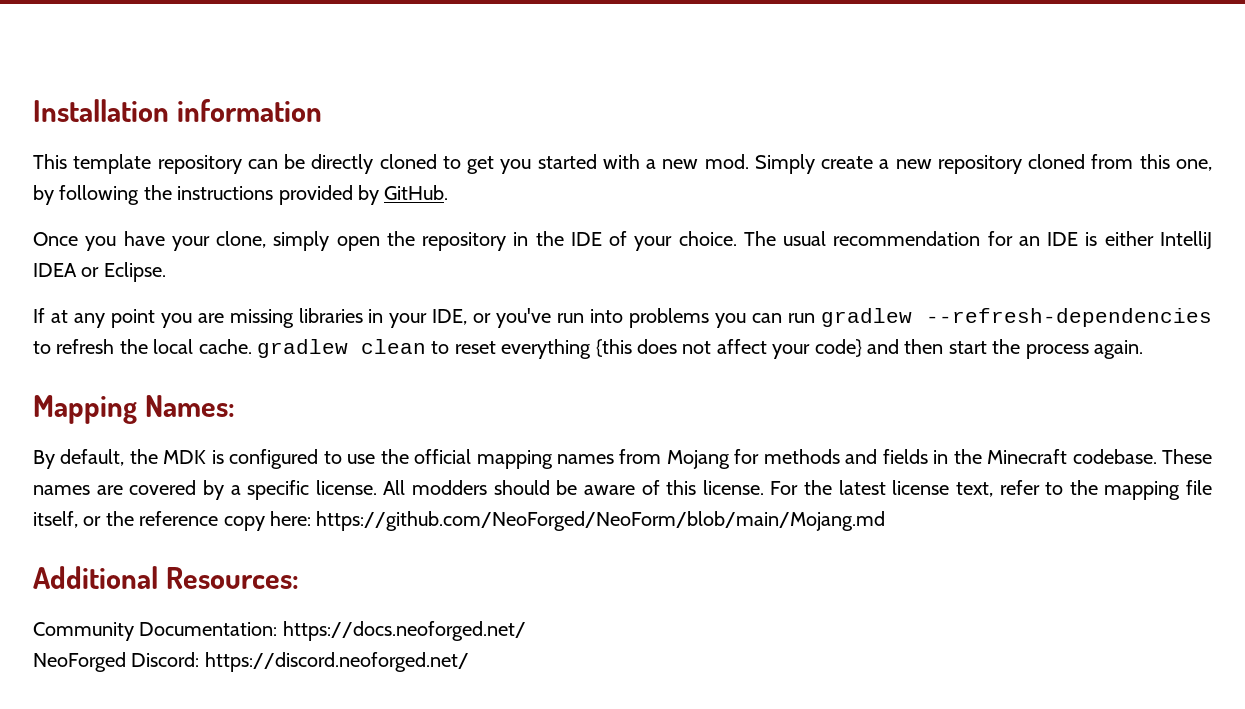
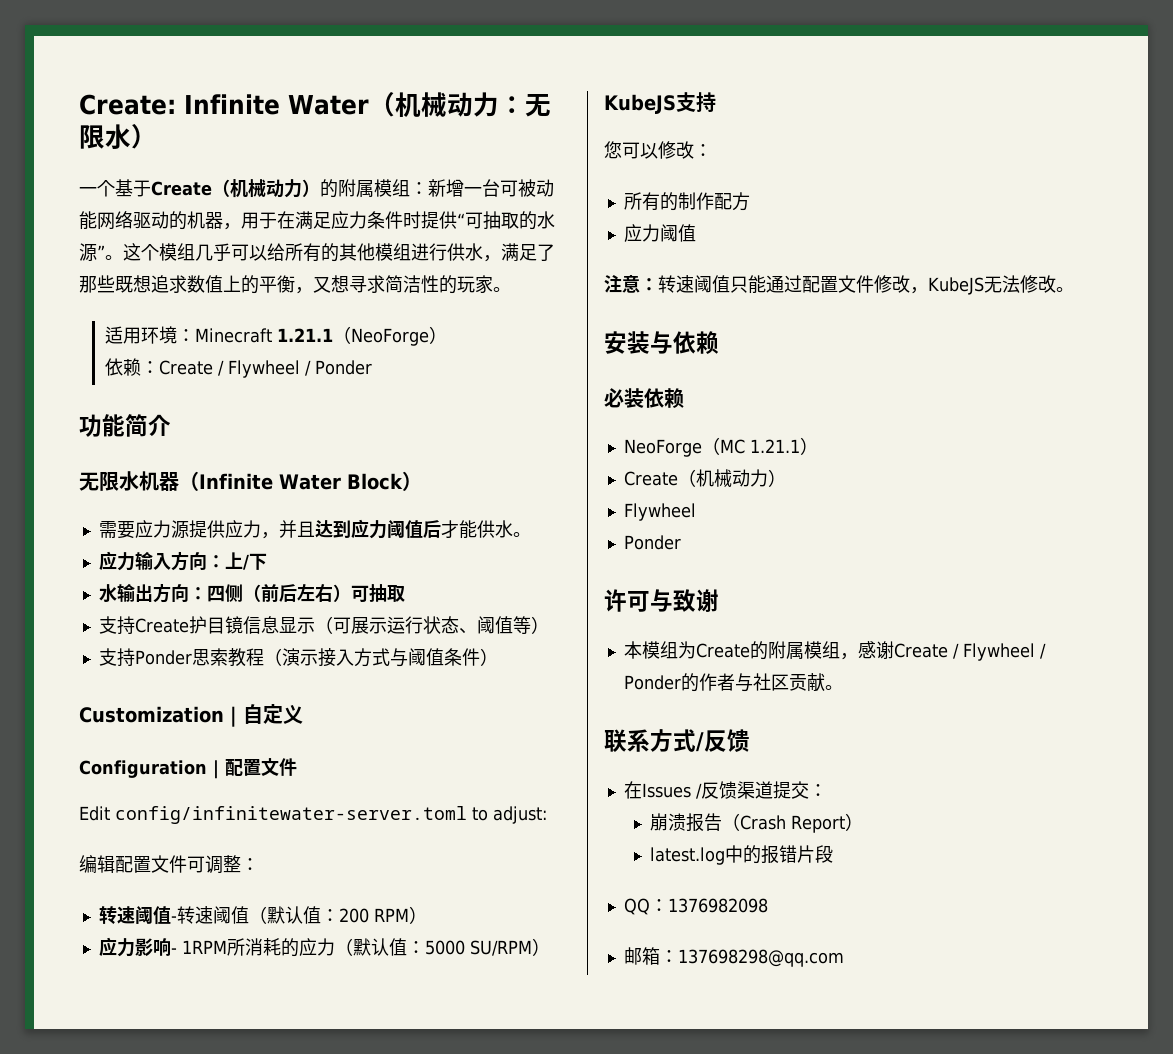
[33,99,323,122] [33,154,1212,174] [33,185,449,205] [33,231,1212,251] [33,262,166,282] [33,308,1212,328] [33,339,1143,359] [33,395,236,424] [33,449,1213,469] [33,480,1212,500] [33,511,886,531] [33,566,300,589] [33,621,526,641] [33,652,469,672] Installation information // This template repository can be directly cloned to get you started with a new mod. Simply create a new repository cloned from this one, by following the instructions provided by GitHub. // Once you have your clone, simply open the repository in the IDE of your choice. The usual recommendation for an IDE is either IntelliJ IDEA or Eclipse. // If at any point you are missing libraries in your IDE, or you've run into problems you can run gradlew --refresh-dependencies to refresh the local cache. gradlew clean to reset everything {this does not affect your code} and then start the process again. // Mapping Names: // By default, the MDK is configured to use the official mapping names from Mojang for methods and fields in the Minecraft codebase. These names are covered by a specific license. All modders should be aware of this license. For the latest license text, refer to the mapping file itself, or the reference copy here: https://github.com/NeoForged/NeoForm/blob/main/Mojang.md // Additional Resources: // Community Documentation: https://docs.neoforged.net/ // NeoForged Discord: https://discord.neoforged.net/ -> [79,92,551,117] [79,124,157,149] [79,179,554,198] [79,211,555,230] [79,243,555,262] [79,275,511,294] [104,326,447,346] [104,358,372,378] [79,414,171,437] [79,471,422,491] [98,519,531,539] [98,551,267,571] [98,583,405,603] [98,616,549,635] [98,648,498,667] [79,704,303,727] [79,758,297,779] [79,806,547,824] [79,855,259,874] [98,906,427,925] [98,937,550,957] [604,92,716,114] [604,141,712,159] [623,192,750,211] [623,224,696,242] [604,275,1074,295] [604,331,719,354] [604,388,684,408] [623,437,818,457] [623,469,786,487] [623,503,696,521] [623,535,681,550] [604,589,719,612] [623,641,1046,661] [623,673,843,692] [604,729,750,752] [623,781,827,799] [649,813,863,833] [649,845,833,865] [623,898,768,915] [623,947,844,967] Create: Infinite Water（机械动力：无限水） // 一个基于Create（机械动力）的附属模组：新增一台可被动能网络驱动的机器，用于在满足应力条件时提供“可抽取的水源”。这个模组几乎可以给所有的其他模组进行供水，满足了那些既想追求数值上的平衡，又想寻求简洁性的玩家。 // 适用环境：Minecraft 1.21.1（NeoForge） // 依赖：Create / Flywheel / Ponder // 功能简介 // 无限水机器（Infinite Water Block） // 需要应力源提供应力，并且达到应力阈值后才能供水。 // 应力输入方向：上/下 // 水输出方向：四侧（前后左右）可抽取 // 支持Create护目镜信息显示（可展示运行状态、阈值等） // 支持Ponder思索教程（演示接入方式与阈值条件） // Customization | 自定义 // Configuration | 配置文件 // Edit config/infinitewater-server.toml to adjust: // 编辑配置文件可调整： // 转速阈值-转速阈值（默认值：200 RPM） // 应力影响- 1RPM所消耗的应力（默认值：5000 SU/RPM） // KubeJS支持 // 您可以修改： // 所有的制作配方 // 应力阈值 // 注意：转速阈值只能通过配置文件修改，KubeJS无法修改。 // 安装与依赖 // 必装依赖 // NeoForge（MC 1.21.1） // Create（机械动力） // Flywheel // Ponder // 许可与致谢 // 本模组为Create的附属模组，感谢Create / Flywheel / Ponder的作者与社区贡献。 // 联系方式/反馈 // 在Issues /反馈渠道提交： // 崩溃报告（Crash Report） // latest.log中的报错片段 // QQ：1376982098 // 邮箱：137698298@qq.com

